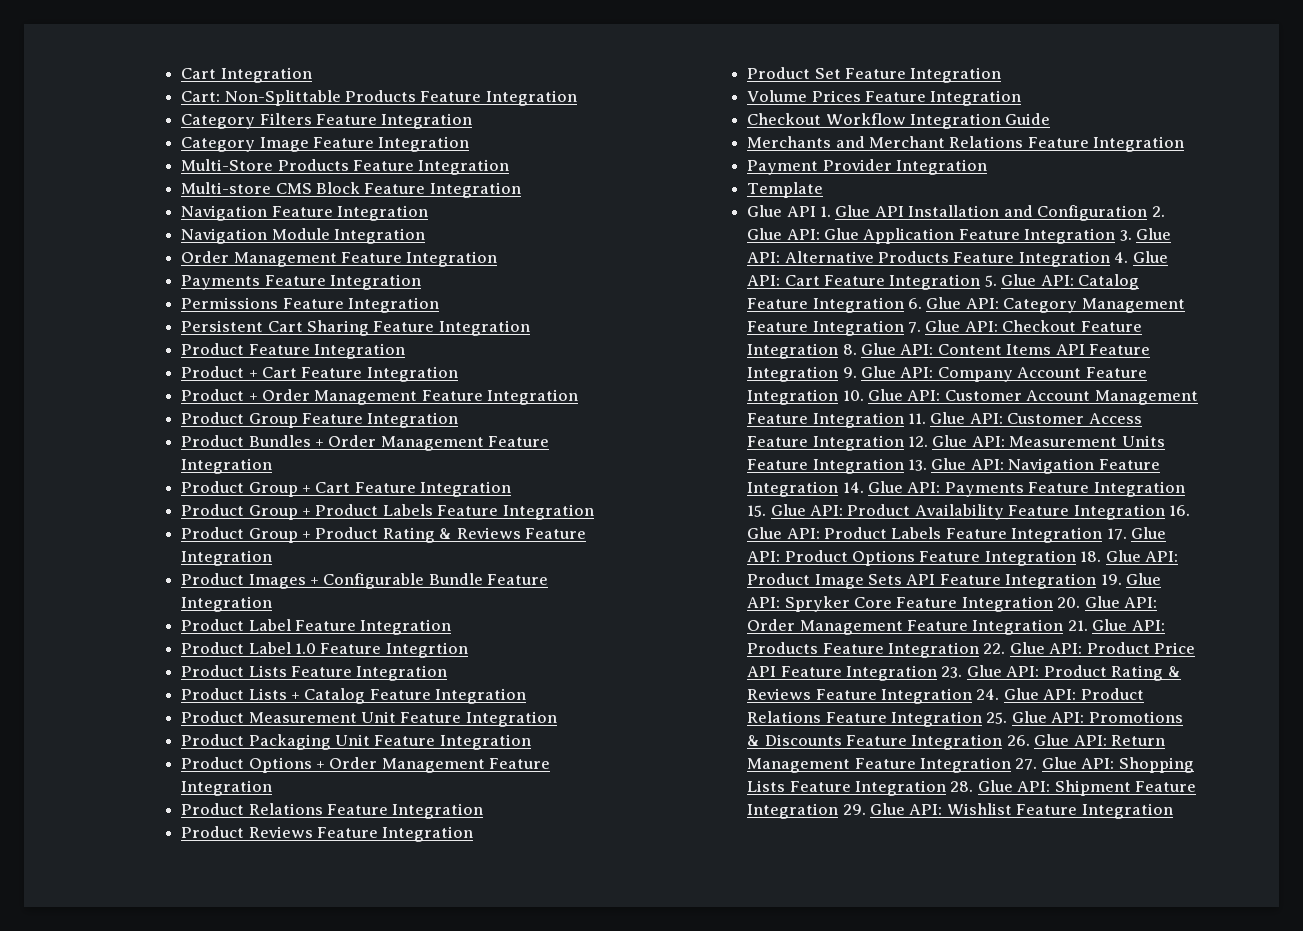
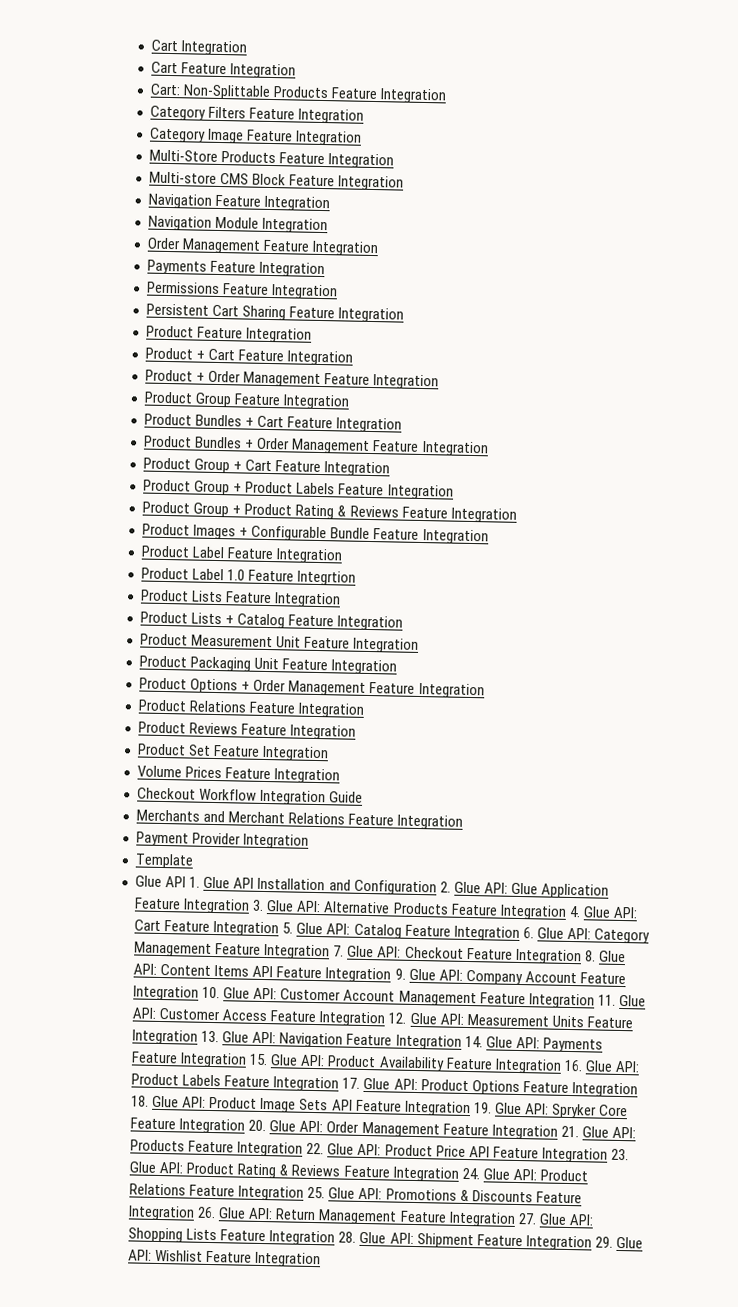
(312, 75) none -> [151,61,297,79] // Cart Feature Integration
(459, 420) none -> [144,413,403,433] // Product Bundles + Cart Feature Integration

